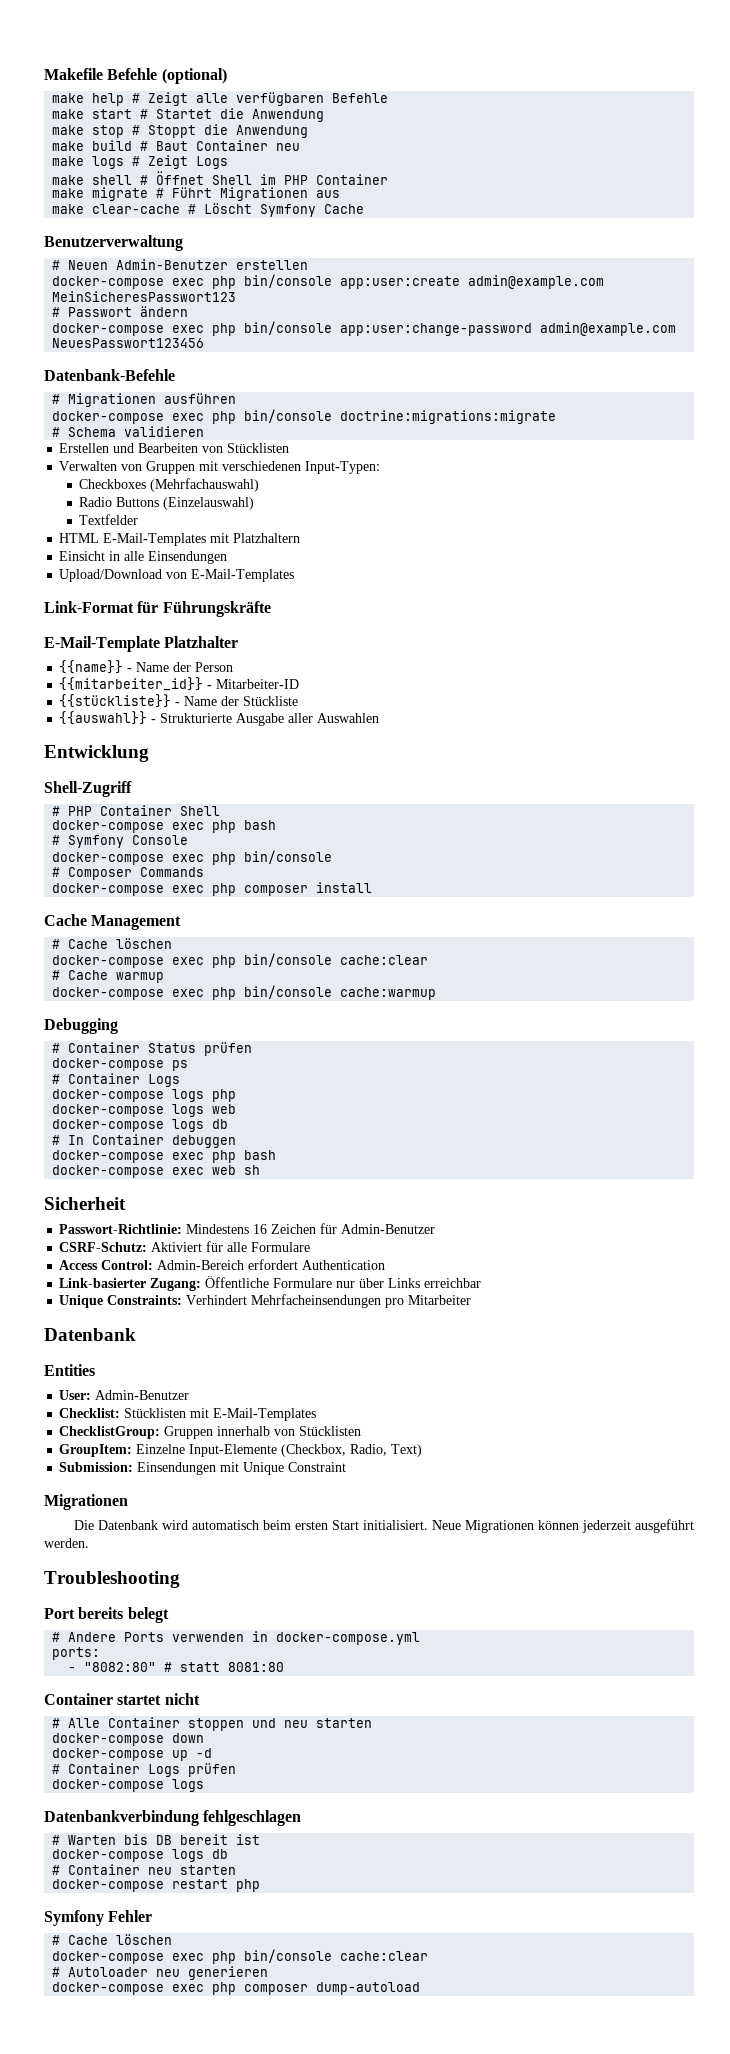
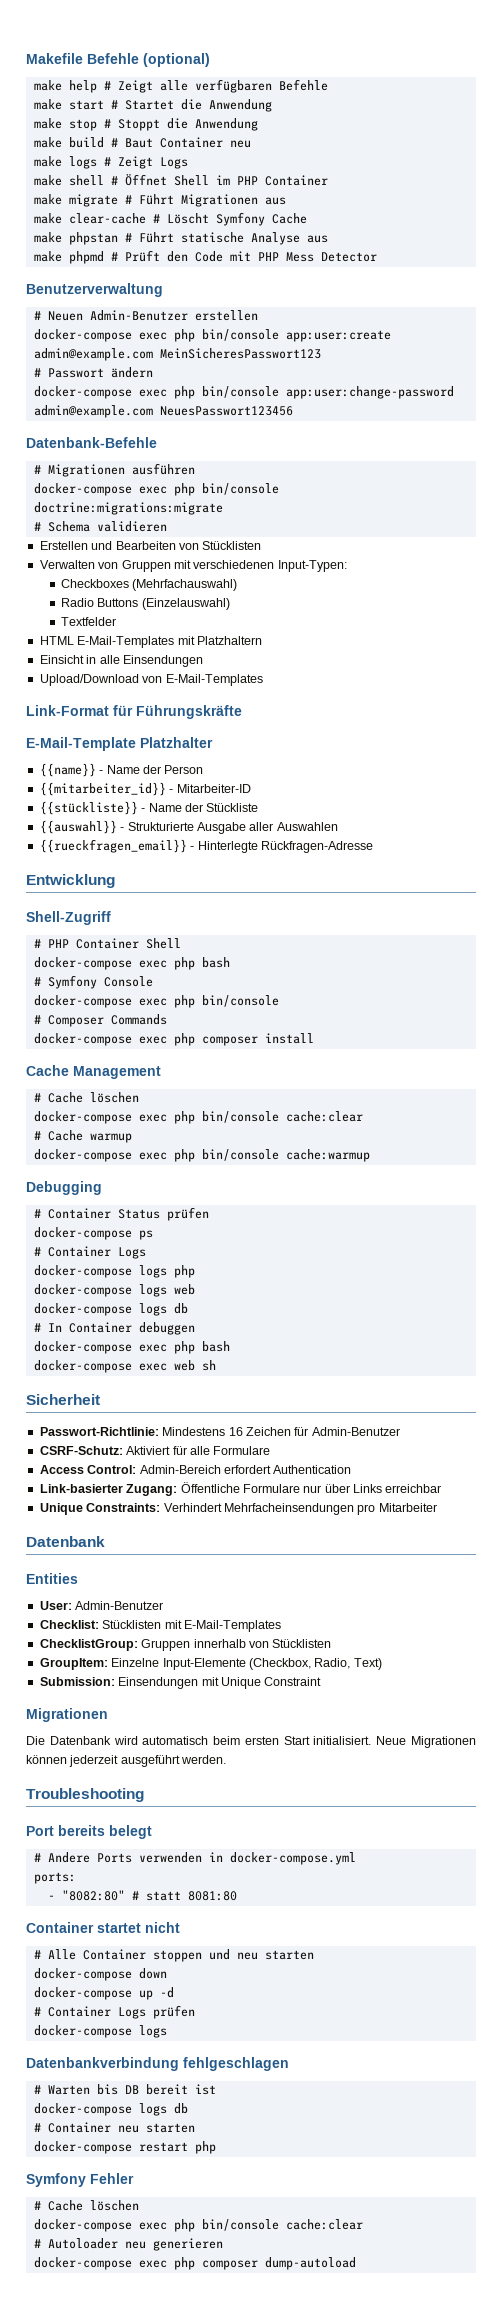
(365, 209) none -> [33,232,328,245] [33,250,377,264] // make phpstan # Führt statische Analyse aus // make phpmd # Prüft den Code mit PHP Mess Detector
(380, 718) none -> [39,839,373,853] // {{rueckfragen_email}} - Hinterlegte Rückfragen-Adresse

